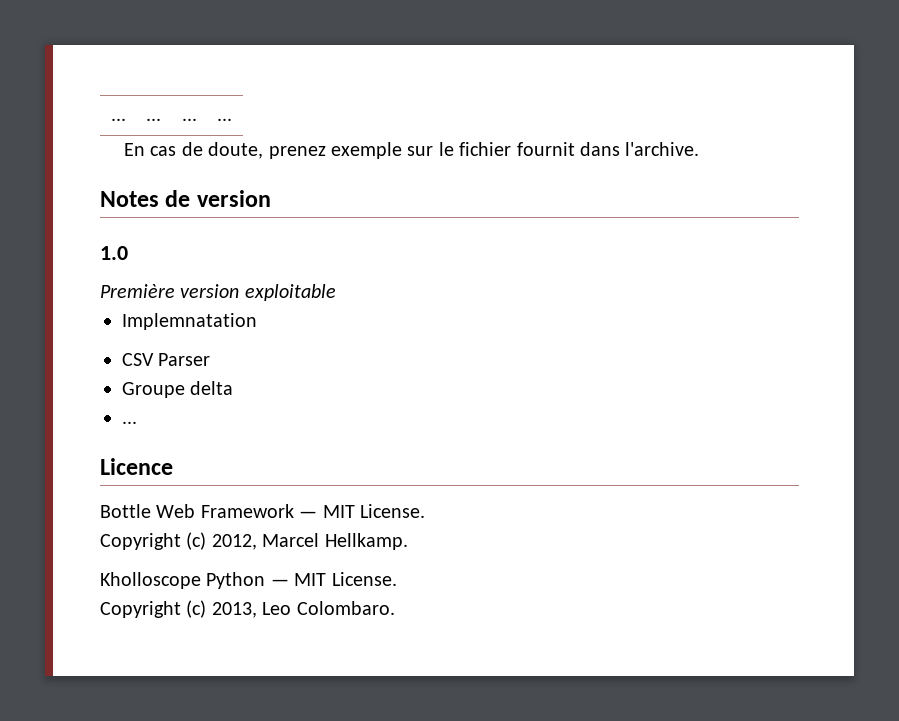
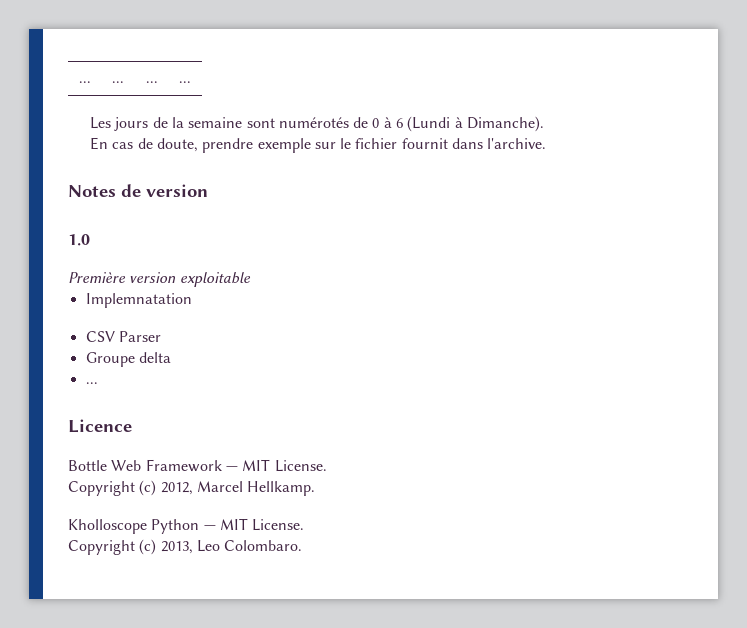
(232, 119) none -> [89,116,545,132] // Les jours de la semaine sont numérotés de 0 à 6 (Lundi à Dimanche).
[268,146,326,159] prenez -> [202,138,254,153] prendre

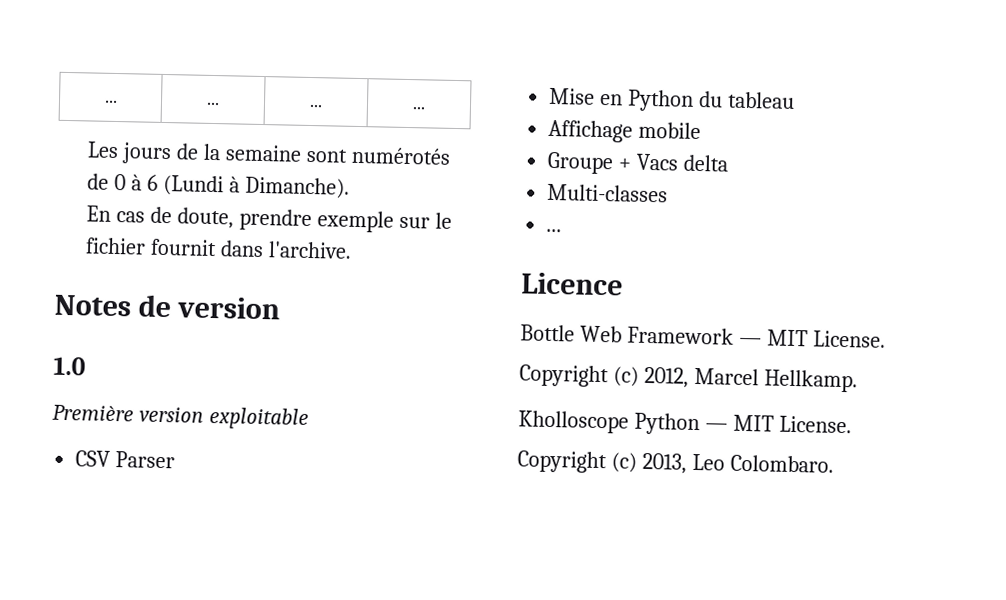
[85,293,192,308] // Implemnatation -> (309, 418) none
(161, 336) none -> [549,87,795,112] [548,119,702,143] // Mise en Python du tableau // Affichage mobile
(135, 359) none -> [618,153,680,171] + Vacs
(171, 357) none -> [547,183,669,203] // Multi-classes

